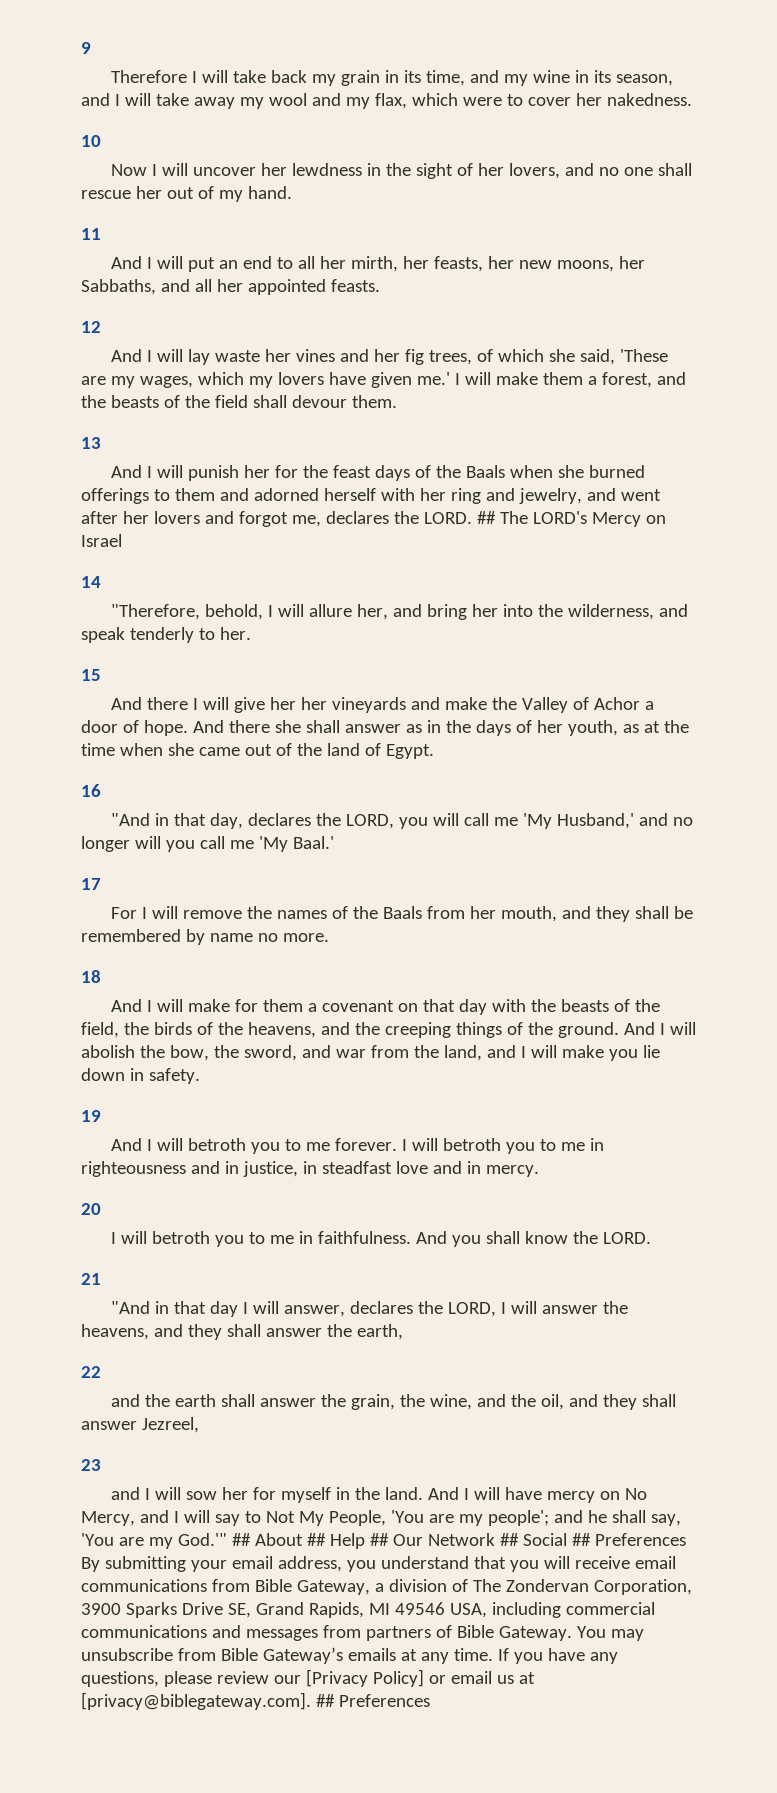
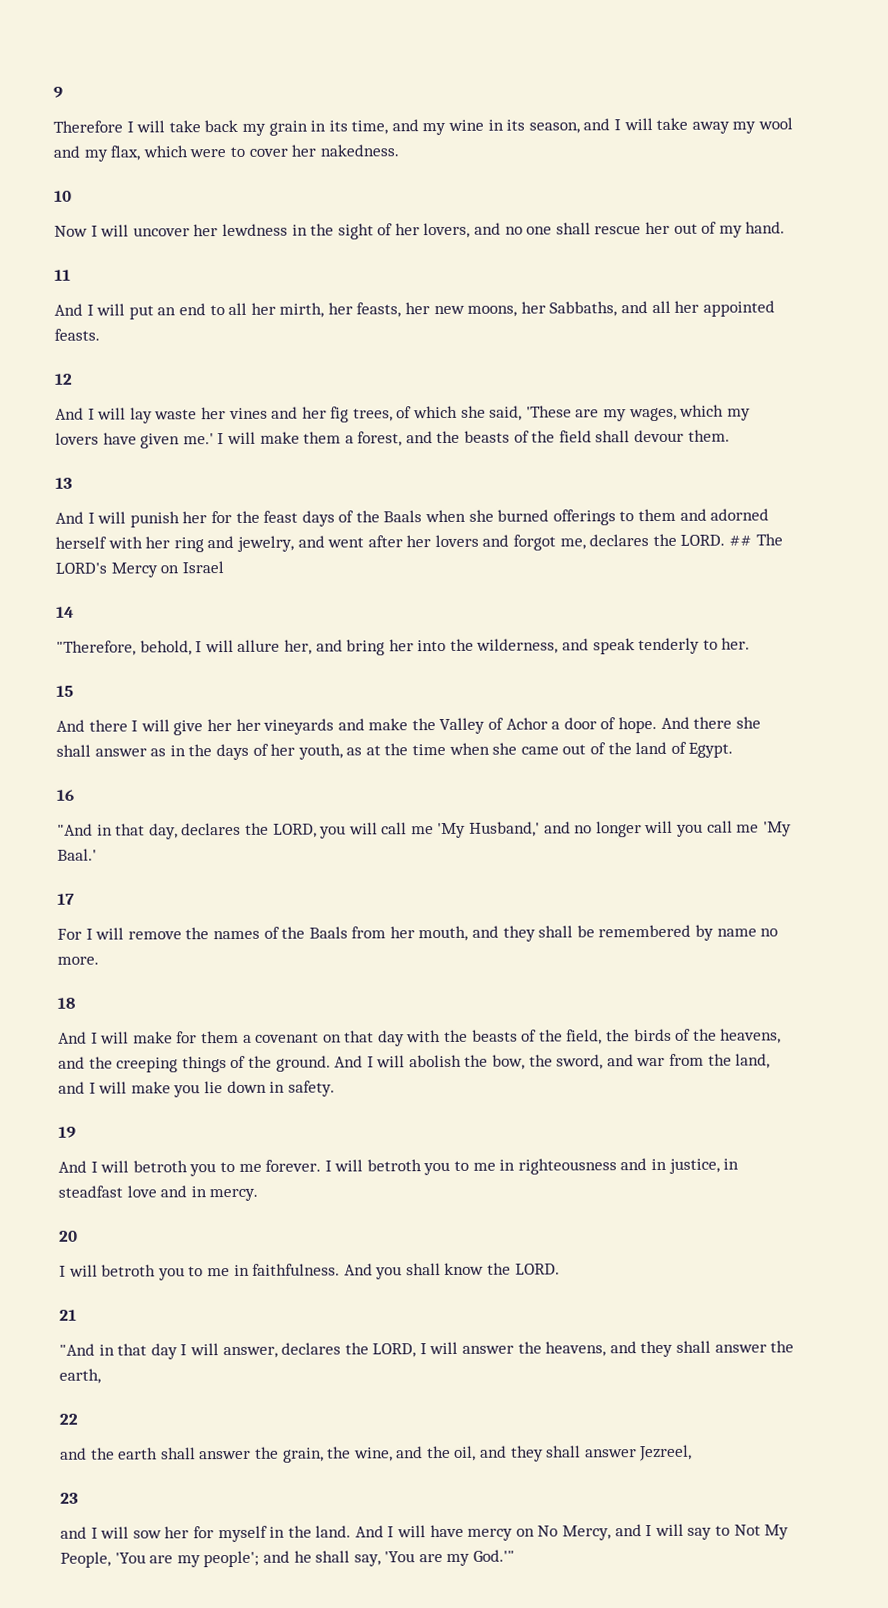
[231,1533,686,1549] [81,1556,676,1572] [81,1579,692,1595] [81,1602,655,1618] [81,1625,644,1641] [81,1647,618,1664] [81,1669,535,1687] [81,1692,430,1710] ## About ## Help ## Our Network ## Social ## Preferences By submitting your email address, you understand that you will receive email communications from Bible Gateway, a division of The Zondervan Corporation, 3900 Sparks Drive SE, Grand Rapids, MI 49546 USA, including commercial communications and messages from partners of Bible Gateway. You may unsubscribe from Bible Gateway’s emails at any time. If you have any questions, please review our [Privacy Policy] or email us at [privacy@biblegateway.com]. ## Preferences -> (516, 1555) none

